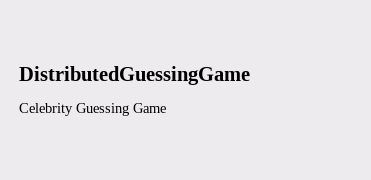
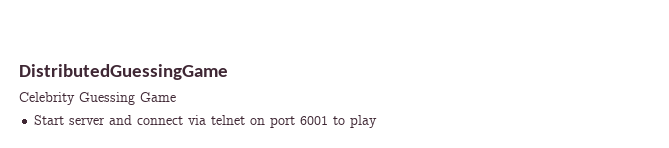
(166, 108) none -> [34,115,378,128] // Start server and connect via telnet on port 6001 to play

